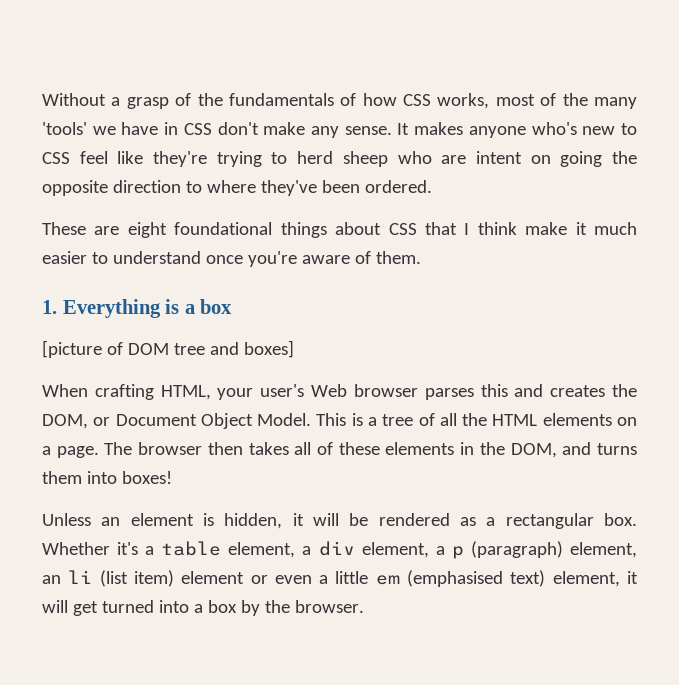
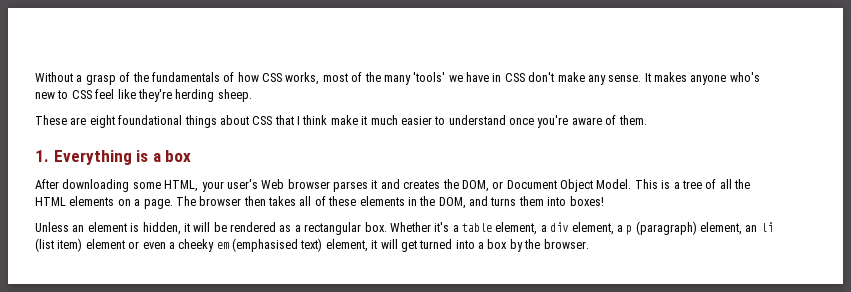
[216,151,637,167] [42,180,432,196] trying to herd sheep who are intent on going the opposite direction to where they've been ordered. -> [175,89,252,102] herding sheep.
[42,340,294,358] [42,384,154,400] [picture of DOM tree and boxes] // When crafting -> [35,179,161,192] After downloading some
[480,384,508,397] this -> [371,180,378,189] it
[335,571,369,584] little -> [178,239,215,252] cheeky

